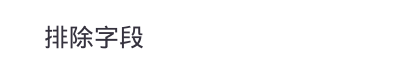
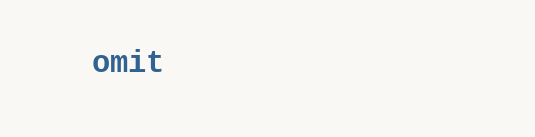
[44,25,144,49] 排除字段 -> [92,49,164,72] omit

